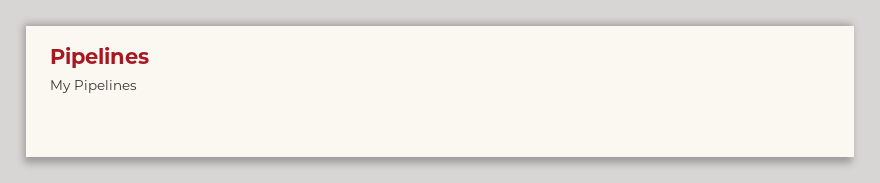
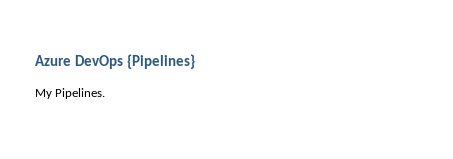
[50,47,149,68] Pipelines -> [35,54,195,69] Azure DevOps {Pipelines}
[74,80,137,93] Pipelines -> [55,88,106,99] Pipelines.

